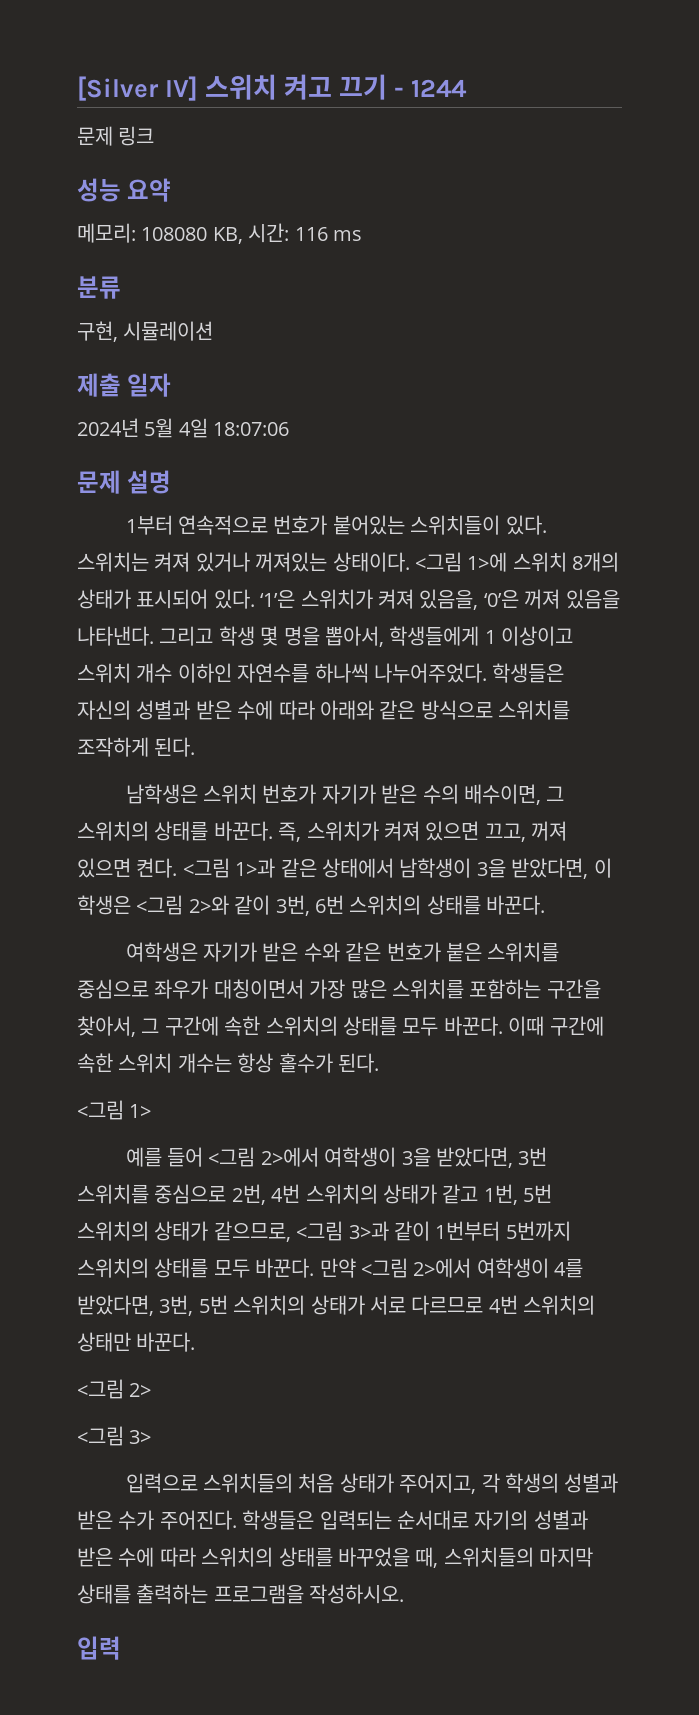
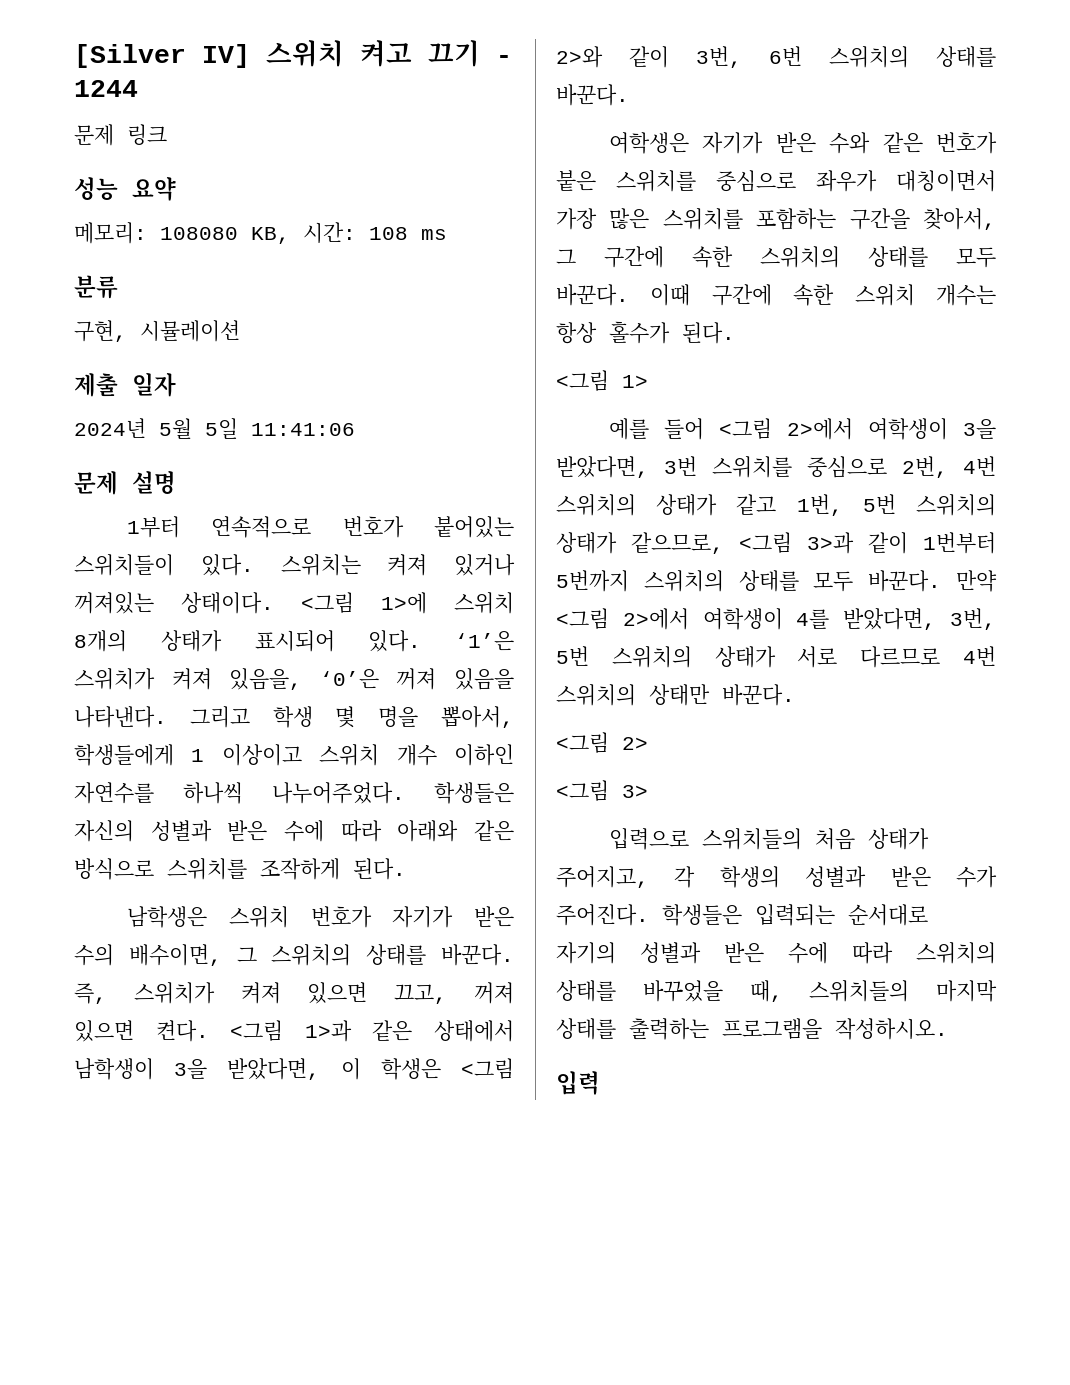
[294,227,328,241] 116 -> [369,227,408,240] 108
[178,418,290,438] 4일 18:07:06 -> [205,418,355,439] 5일 11:41:06

